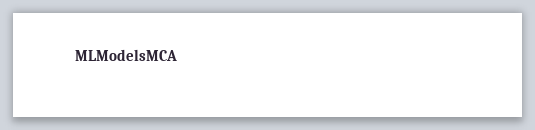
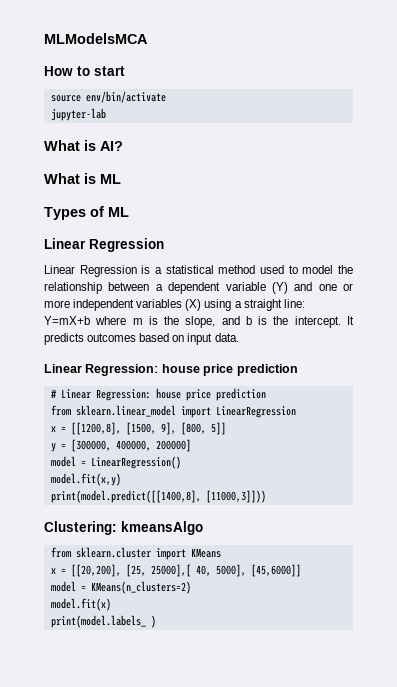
(177, 55) none -> [44,66,125,76] [50,91,166,103] [50,108,106,121] [44,140,123,151] [44,173,121,184] [44,206,129,220] [44,238,164,252] [44,265,353,277] [44,282,353,294] [44,299,305,311] [44,316,354,328] [44,333,239,345] [44,364,298,376] [50,388,266,401] [50,405,296,418] [50,422,226,435] [50,439,191,452] [50,456,181,469] [50,473,121,486] [50,490,266,503] [44,521,203,535] [50,547,221,560] [50,564,301,577] [50,581,191,594] [50,598,111,611] [50,615,156,628] // How to start // source env/bin/activate // jupyter-lab // What is AI? // What is ML // Types of ML // Linear Regression // Linear Regression is a statistical method used to model the relationship between a dependent variable (Y) and one or more independent variables (X) using a straight line: Y=mX+b where m is the slope, and b is the intercept. It predicts outcomes based on input data. // Linear Regression: house price prediction // # Linear Regression: house price prediction // from sklearn.linear_model import LinearRegression // x = [[1200,8], [1500, 9], [800, 5]] // y = [300000, 400000, 200000] // model = LinearRegression() // model.fit(x,y) // print(model.predict([[1400,8], [11000,3]])) // Clustering: kmeansAlgo // from sklearn.cluster import KMeans // x = [[20,200], [25, 25000],[ 40, 5000], [45,6000]] // model = KMeans(n_clusters=2) // model.fit(x) // print(model.labels_ )

